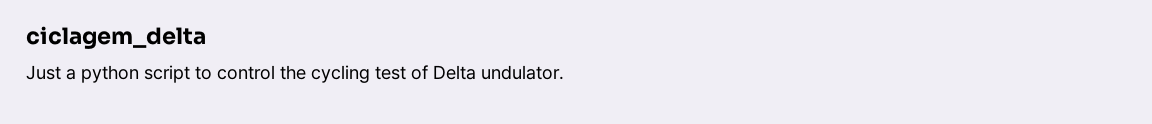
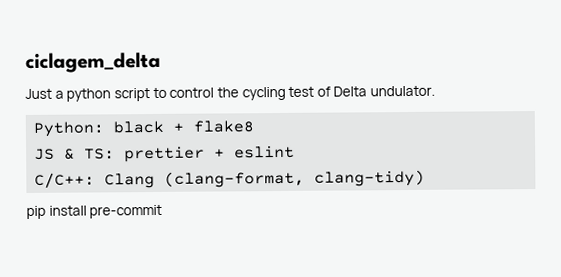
(564, 72) none -> [33,120,255,137] [34,145,296,163] [34,169,426,189] [26,204,163,219] // Python: black + flake8 // JS & TS: prettier + eslint // C/C++: Clang (clang-format, clang-tidy) // pip install pre-commit

